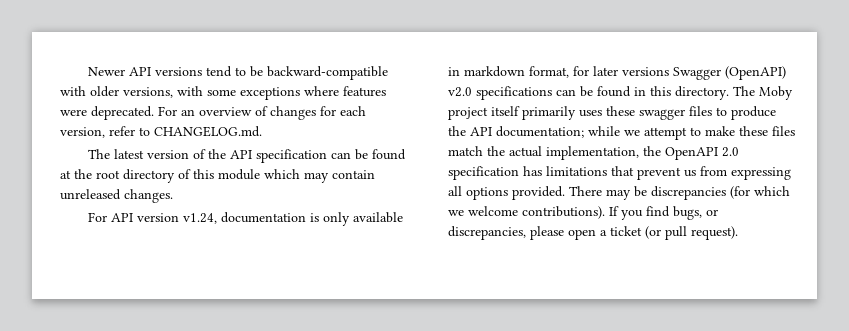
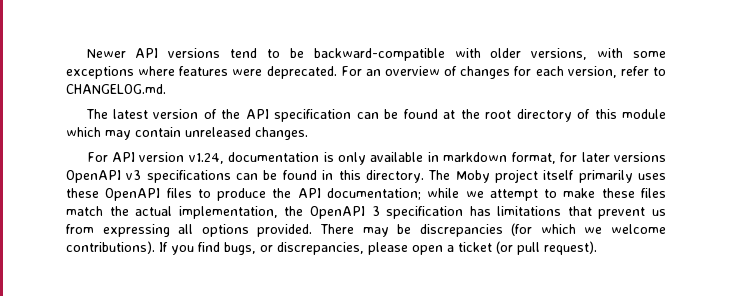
[673,66,786,80] [448,87,472,97] Swagger (OpenAPI) v2.0 -> [66,170,142,183] OpenAPI v3
[639,109,685,120] swagger -> [105,188,161,201] OpenAPI
[722,147,739,157] 2.0 -> [371,206,380,216] 3

